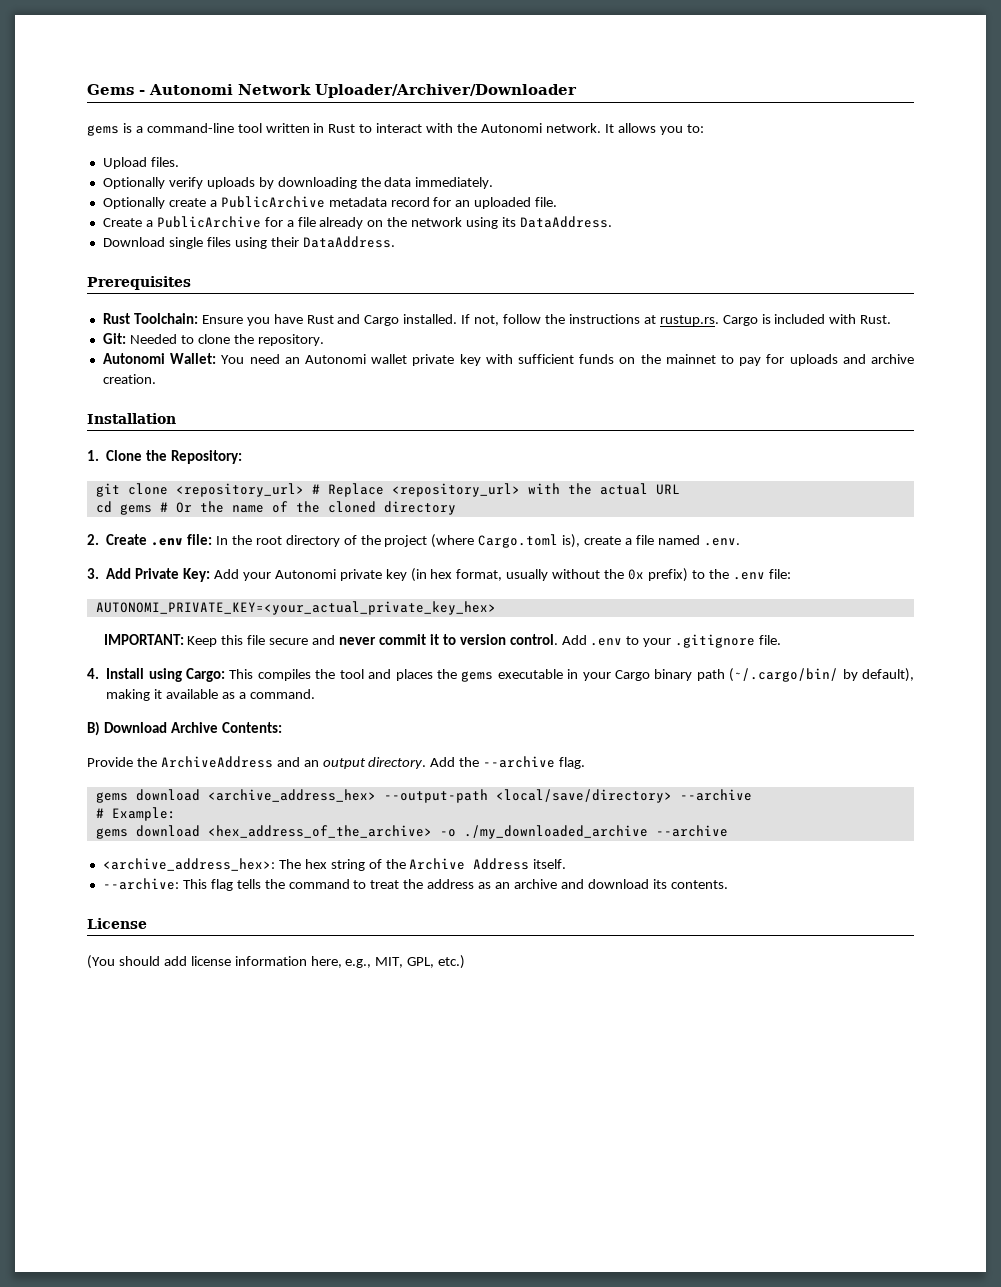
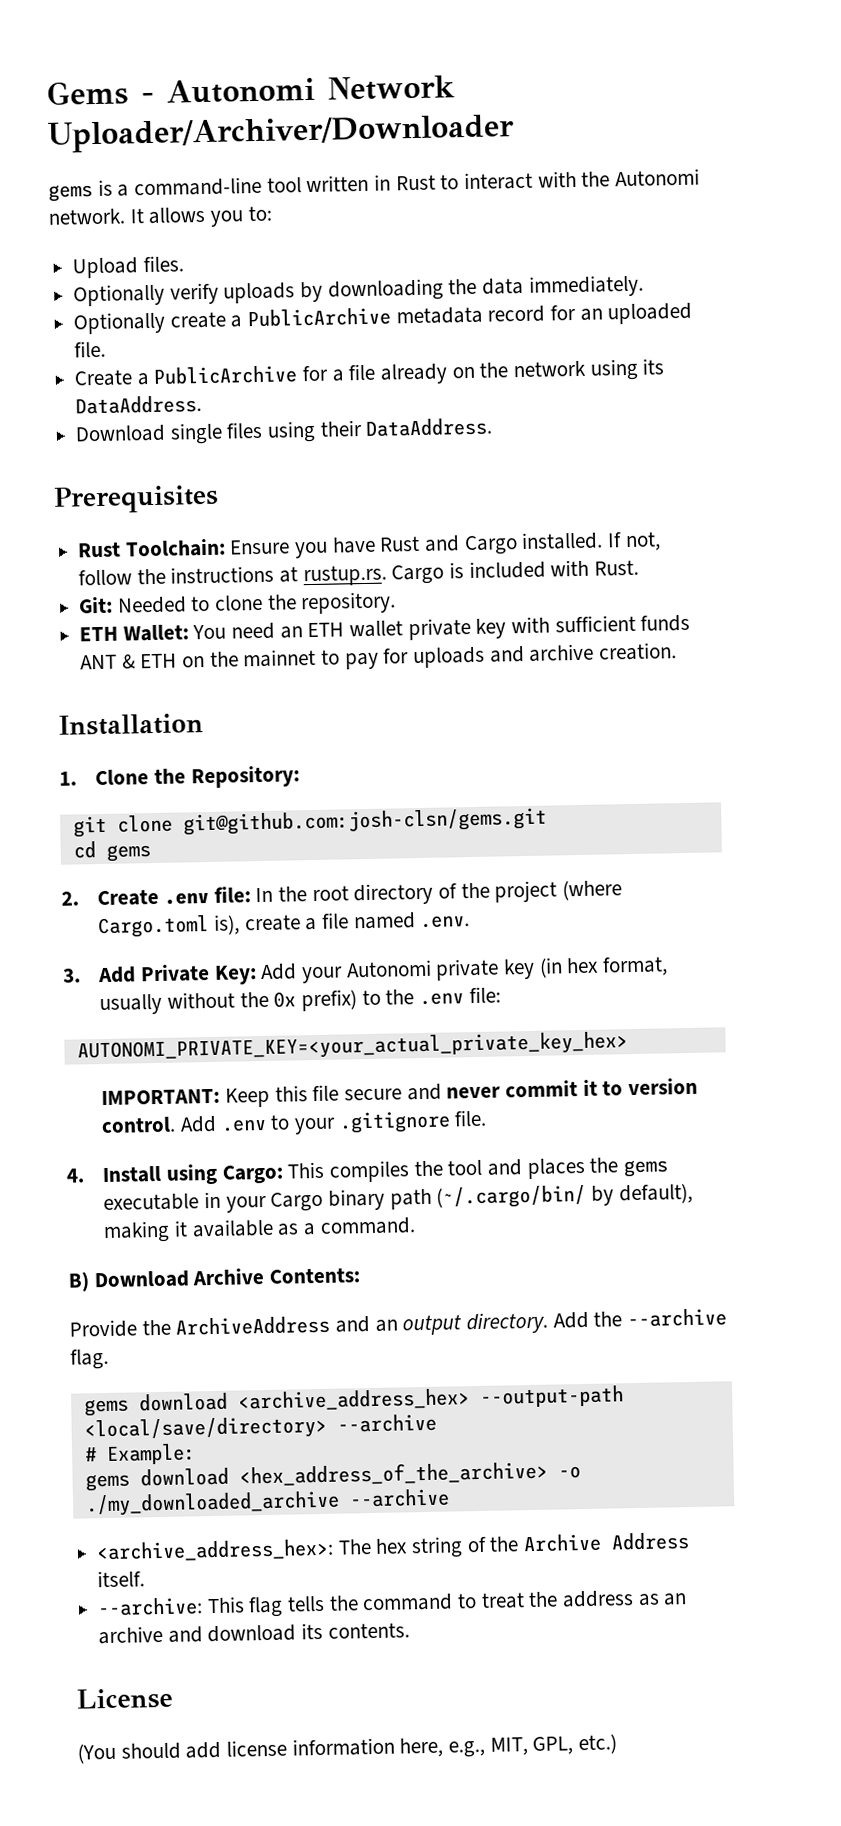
[102,353,165,364] Autonomi -> [79,626,119,642] ETH
[304,354,366,364] Autonomi -> [307,622,345,638] ETH
(615, 359) none -> [80,653,178,670] ANT & ETH
[175,483,680,497] [95,501,456,515] <repository_url> # Replace <repository_url> with the actual URL // cd gems # Or the name of the cloned directory -> [182,807,547,836] [72,841,151,862] git@github.com:josh-clsn/gems.git // cd gems

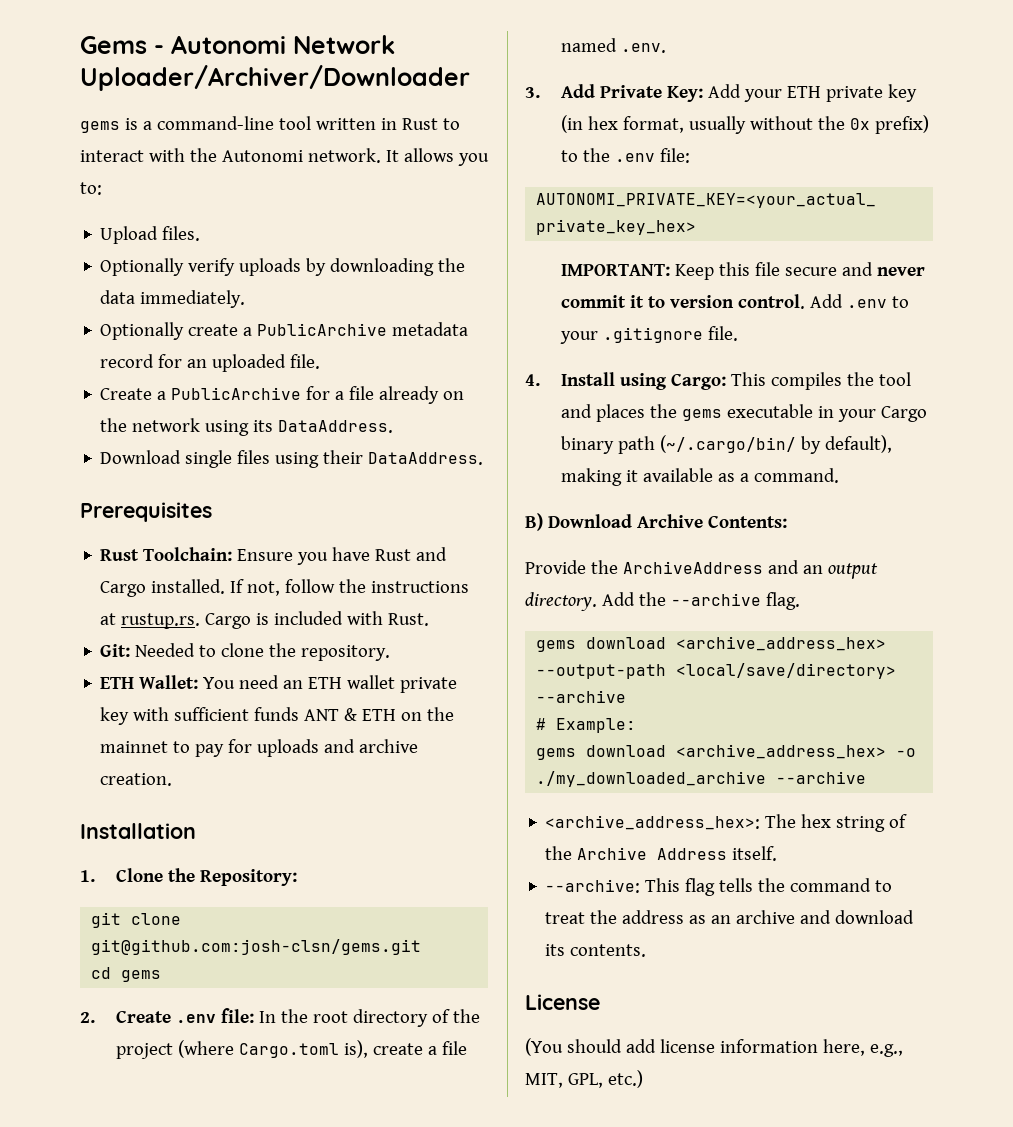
[345,959,432,978] Autonomi -> [786,86,821,98] ETH
[238,1460,548,1487] <hex_address_of_the_archive> -> [676,744,887,759] <archive_address_hex>

